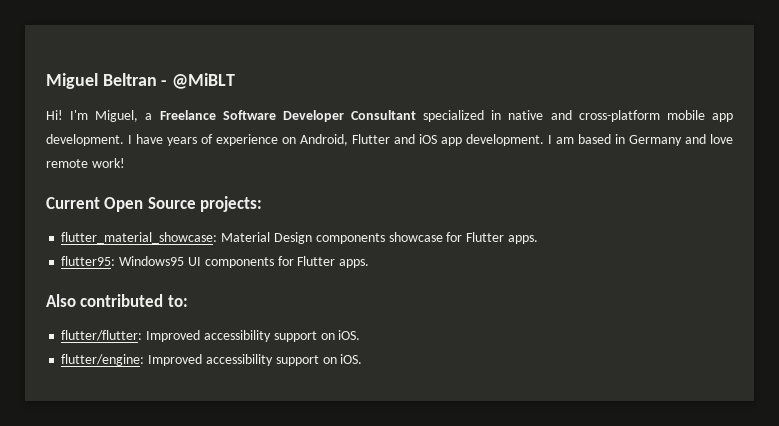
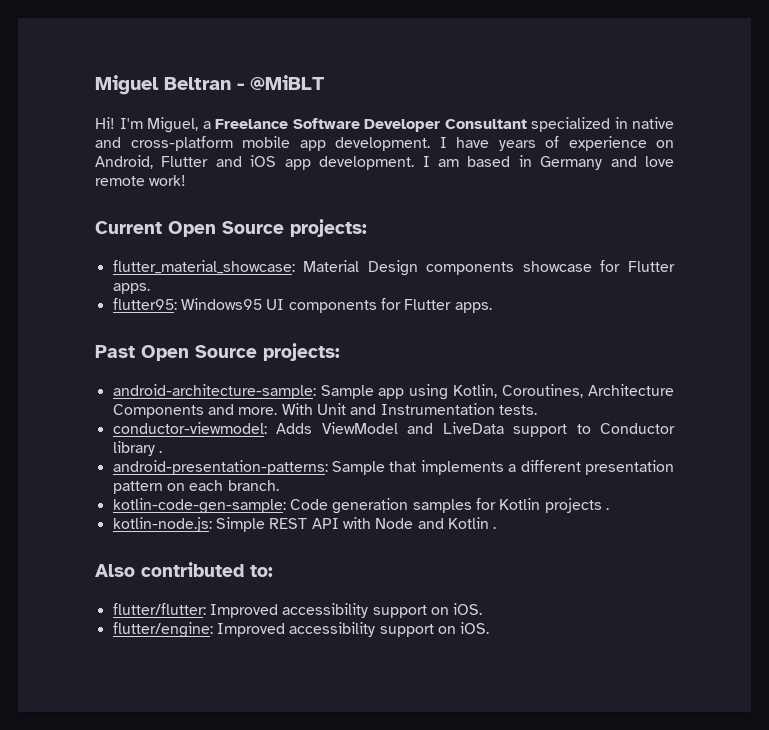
(370, 263) none -> [95,343,340,361] [112,384,674,400] [112,403,537,418] [112,422,675,437] [112,441,162,456] [112,460,674,475] [112,480,279,494] [112,498,609,514] [112,517,497,532] // Past Open Source projects: // android-architecture-sample: Sample app using Kotlin, Coroutines, Architecture Components and more. With Unit and Instrumentation tests. // conductor-viewmodel: Adds ViewModel and LiveData support to Conductor library . // android-presentation-patterns: Sample that implements a different presentation pattern on each branch. // kotlin-code-gen-sample: Code generation samples for Kotlin projects . // kotlin-node.js: Simple REST API with Node and Kotlin .

